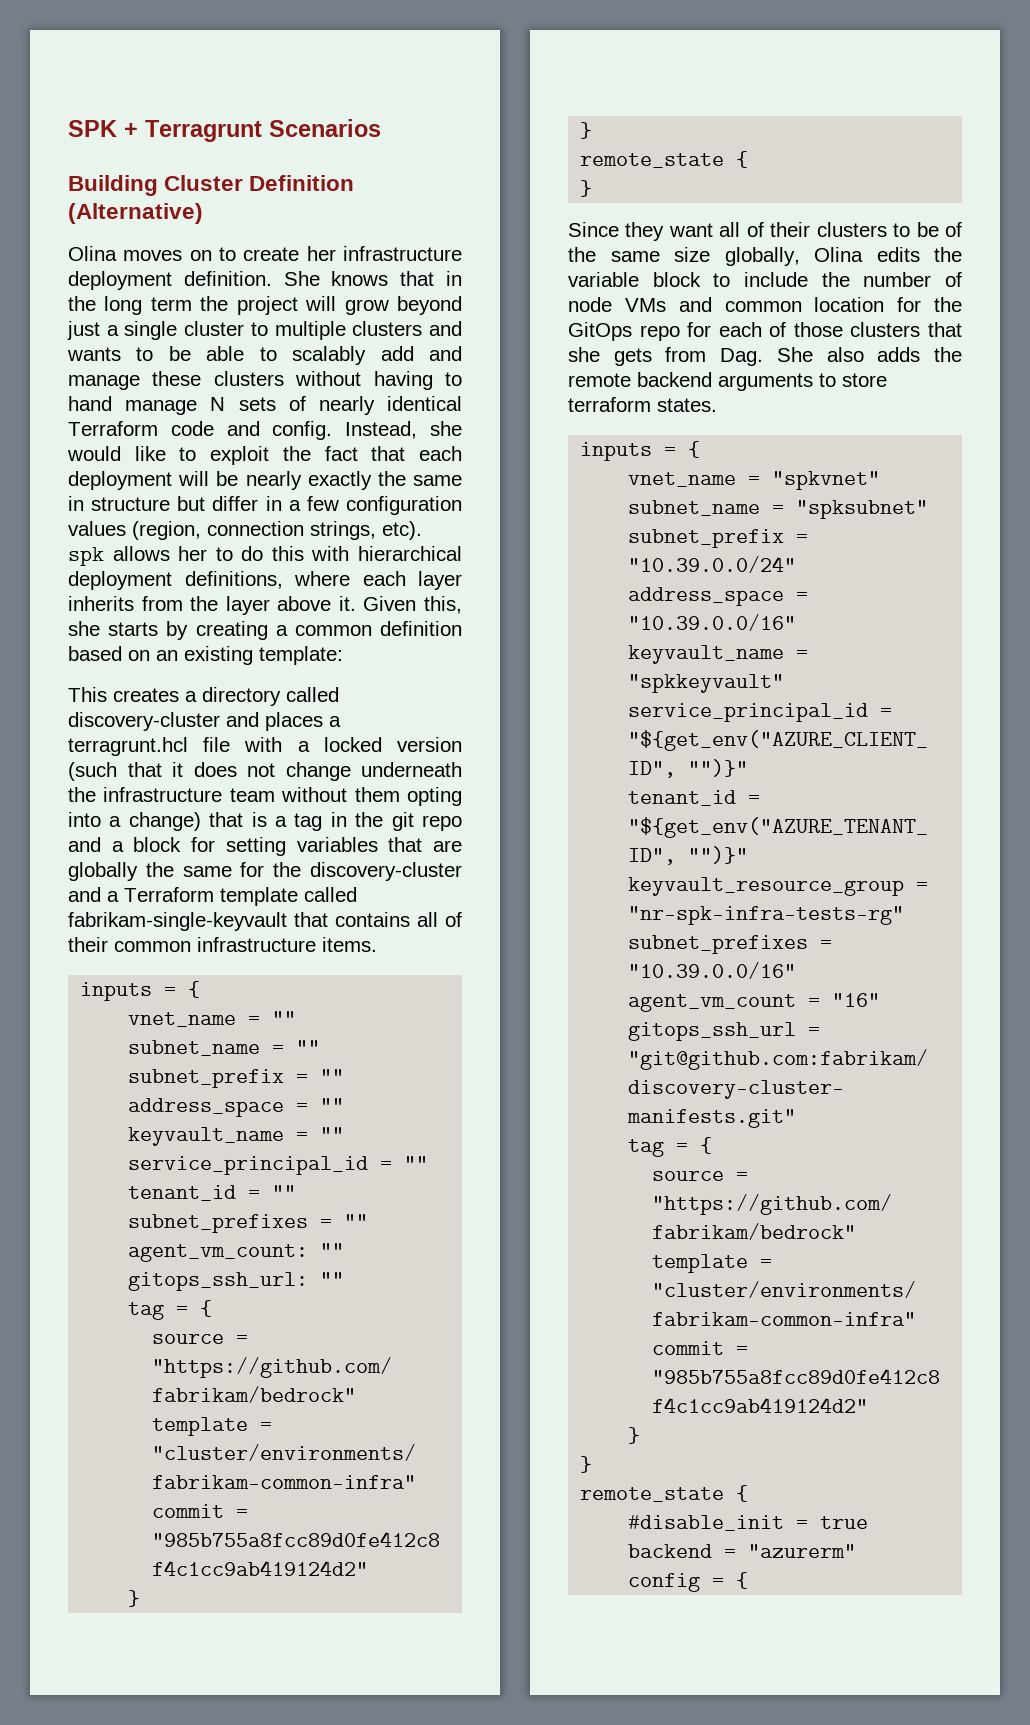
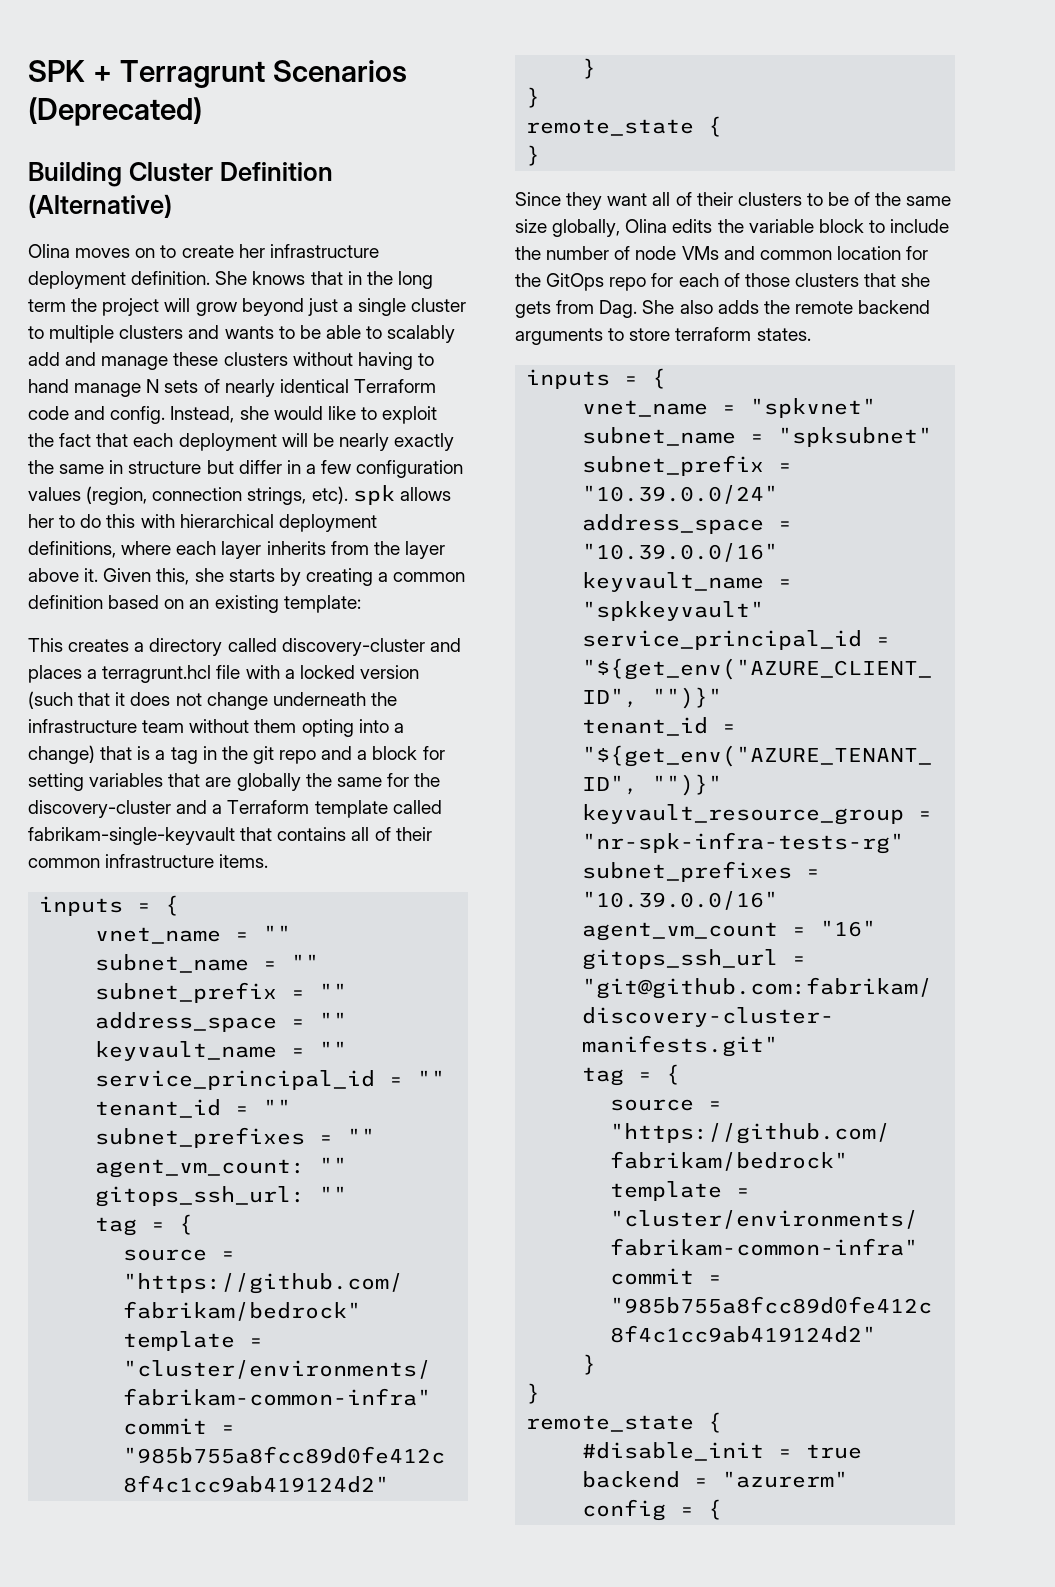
(381, 128) none -> [28,97,202,126] (Deprecated)

